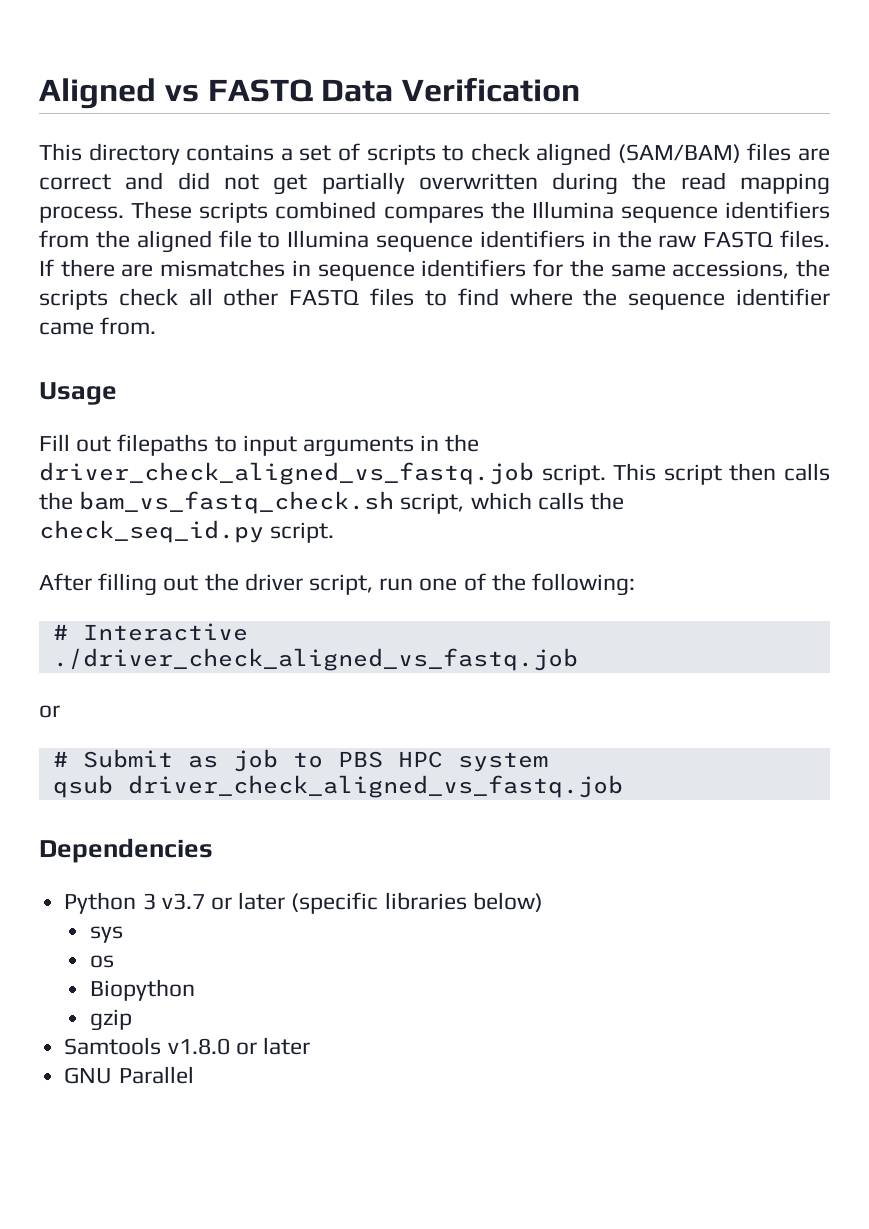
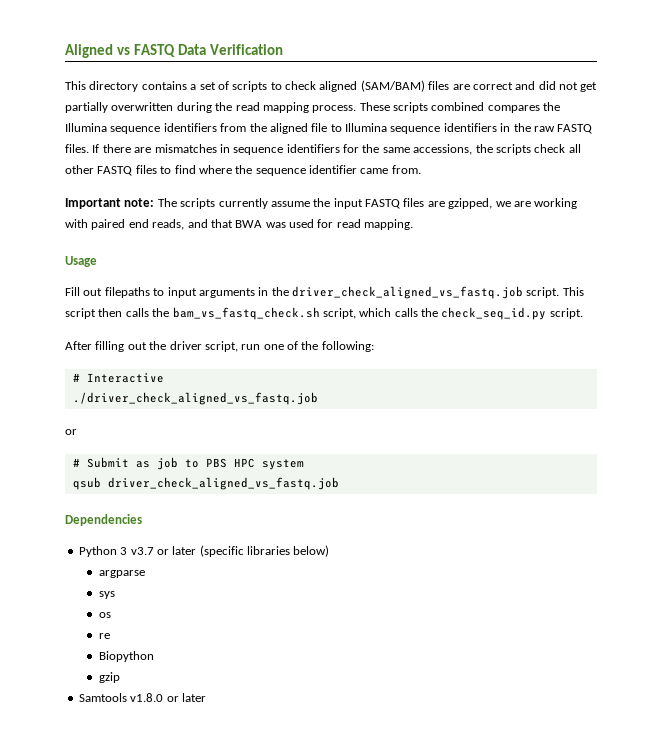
(157, 326) none -> [65,198,578,209] [65,219,414,230] // Important note: The scripts currently assume the input FASTQ files are gzipped, we are working with paired end reads, and that BWA was used for read mapping.
(543, 902) none -> [98,570,145,578] // argparse
(114, 961) none -> [98,633,110,639] // re
[64,1066,194,1084] // GNU Parallel -> (206, 697) none

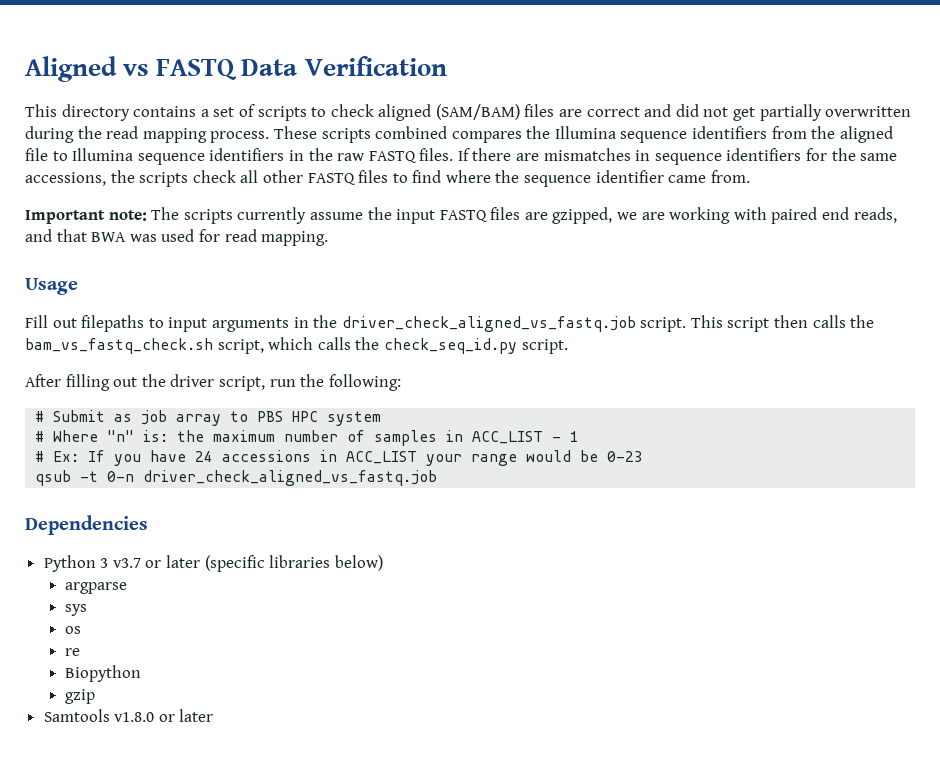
[263,341,298,350] one of -> (296, 383) none
[72,373,164,383] [72,392,318,405] [65,429,77,435] // # Interactive // ./driver_check_aligned_vs_fastq.job // or -> (401, 382) none
(178, 463) none -> [176,414,222,426] array
(304, 464) none -> [35,430,580,446] [35,450,644,466] // # Where "n" is: the maximum number of samples in ACC_LIST - 1 // # Ex: If you have 24 accessions in ACC_LIST your range would be 0-23
(101, 483) none -> [80,471,135,482] -t 0-n

